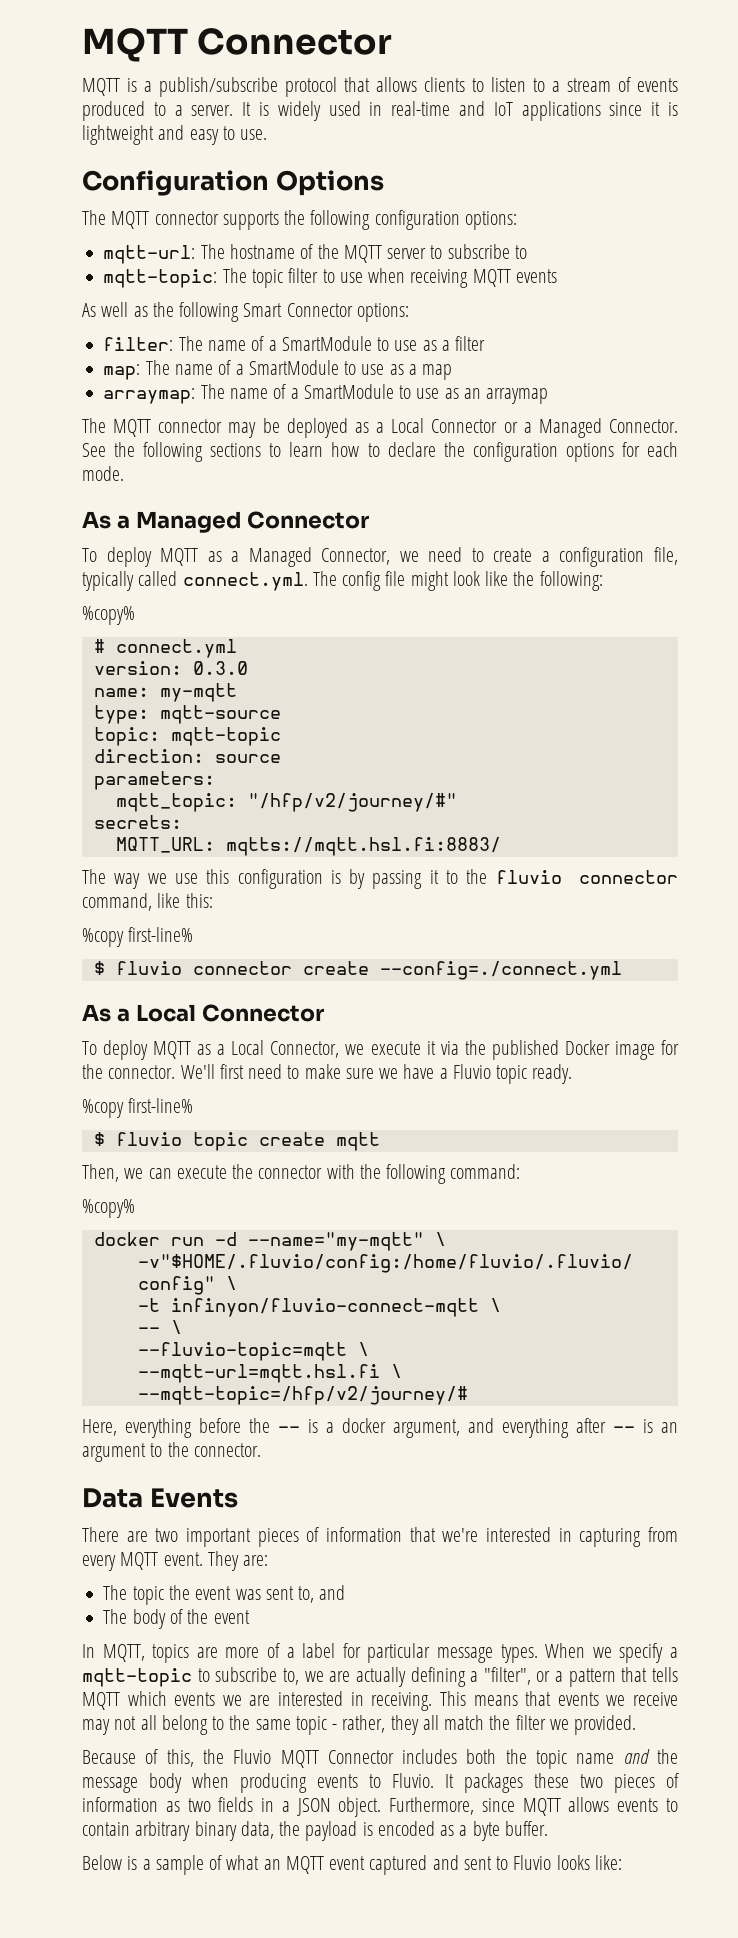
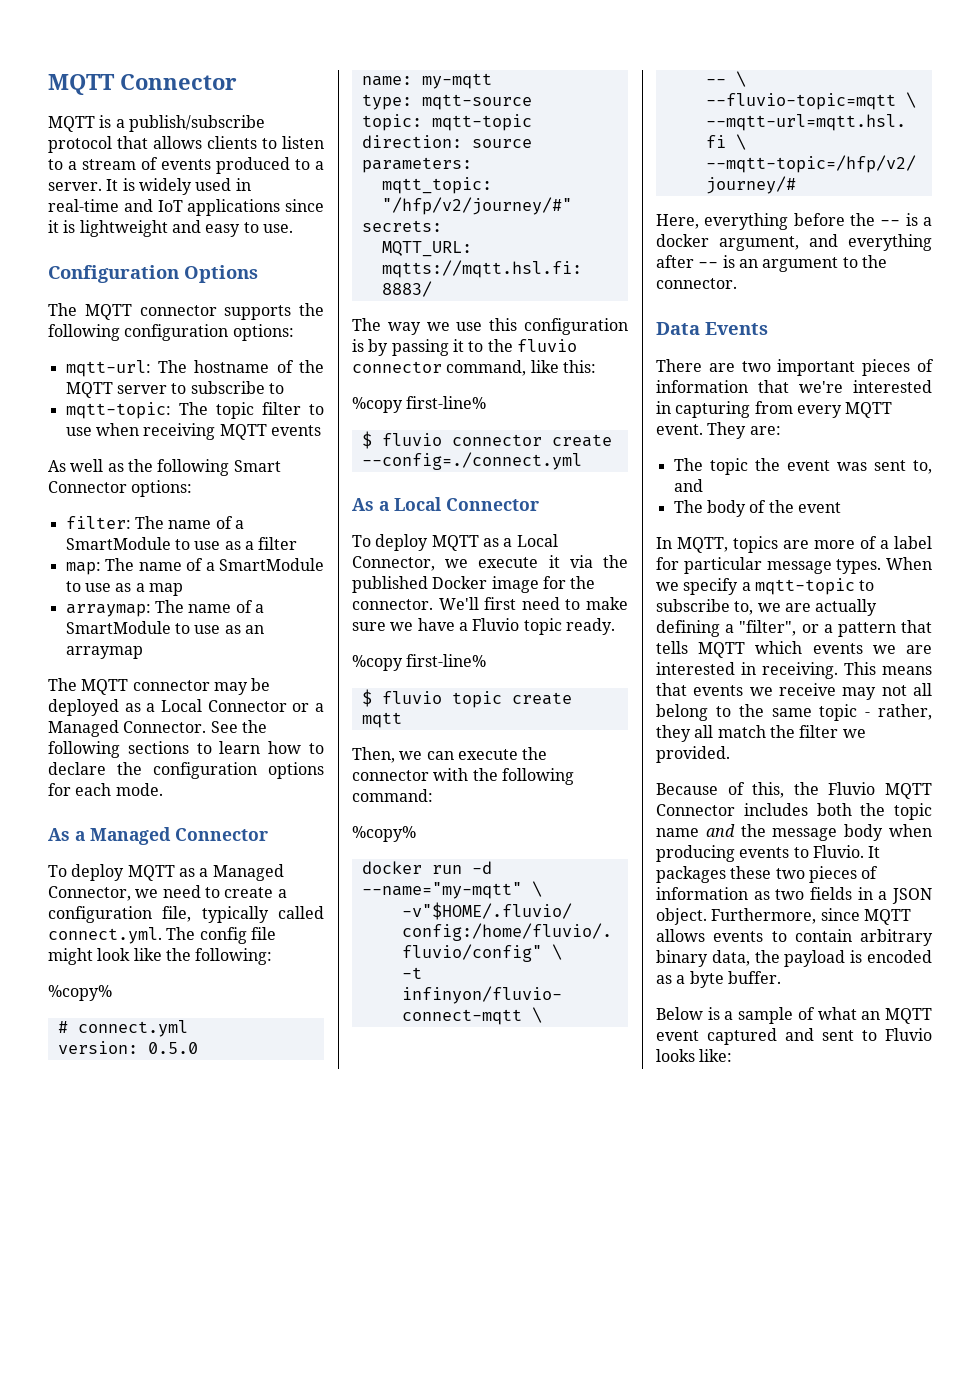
[192,661,248,675] 0.3.0 -> [147,1042,198,1054] 0.5.0

